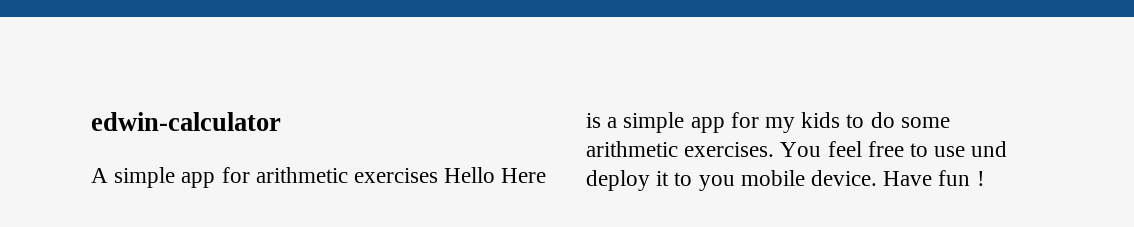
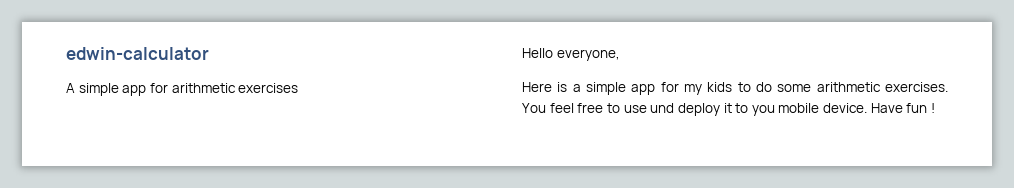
[444,167,496,183] Hello -> [522,48,620,61] // Hello everyone, //

